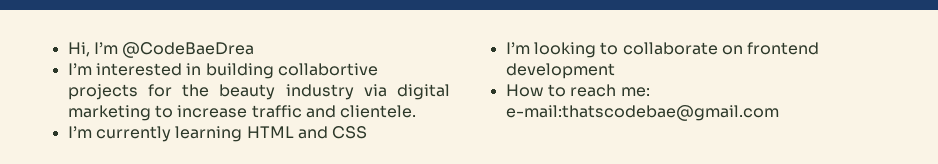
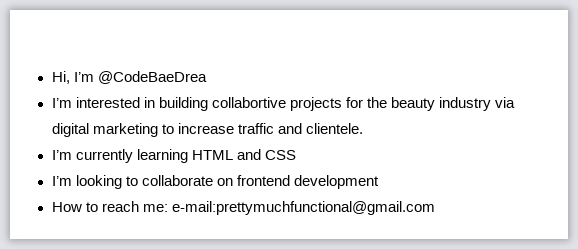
[505,105,779,121] e-mail:thatscodebae@gmail.com -> [171,201,435,215] e-mail:prettymuchfunctional@gmail.com

